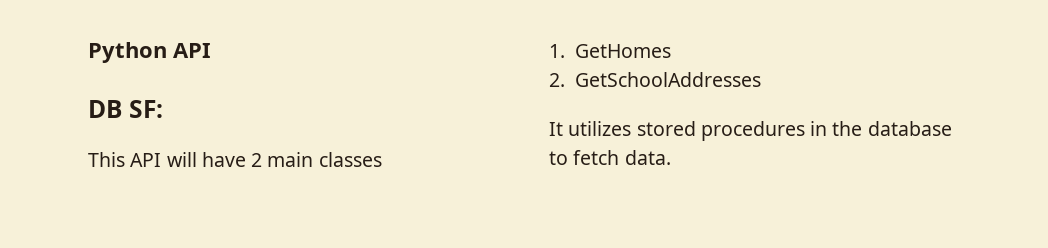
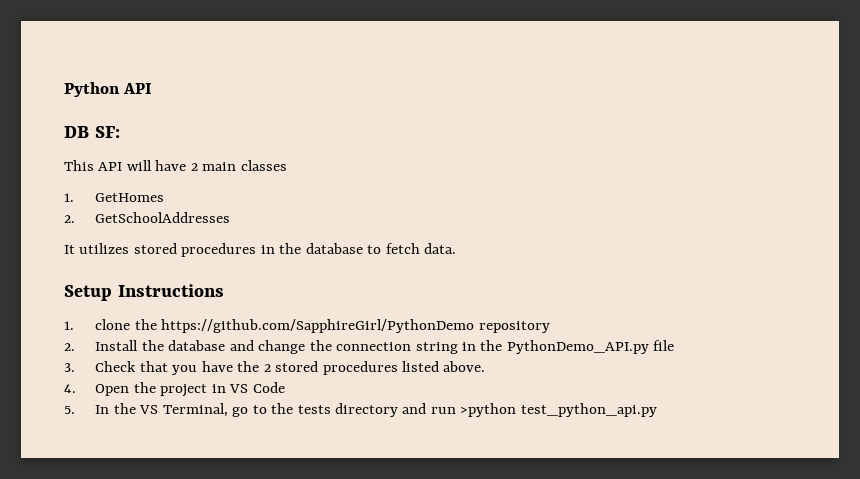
(671, 157) none -> [64,284,224,301] [64,319,550,333] [64,340,675,354] [64,361,486,375] [64,382,285,397] [64,403,657,417] // Setup Instructions // 1. clone the https://github.com/SapphireGirl/PythonDemo repository // 2. Install the database and change the connection string in the PythonDemo_API.py file // 3. Check that you have the 2 stored procedures listed above. // 4. Open the project in VS Code // 5. In the VS Terminal, go to the tests directory and run >python test_python_api.py

